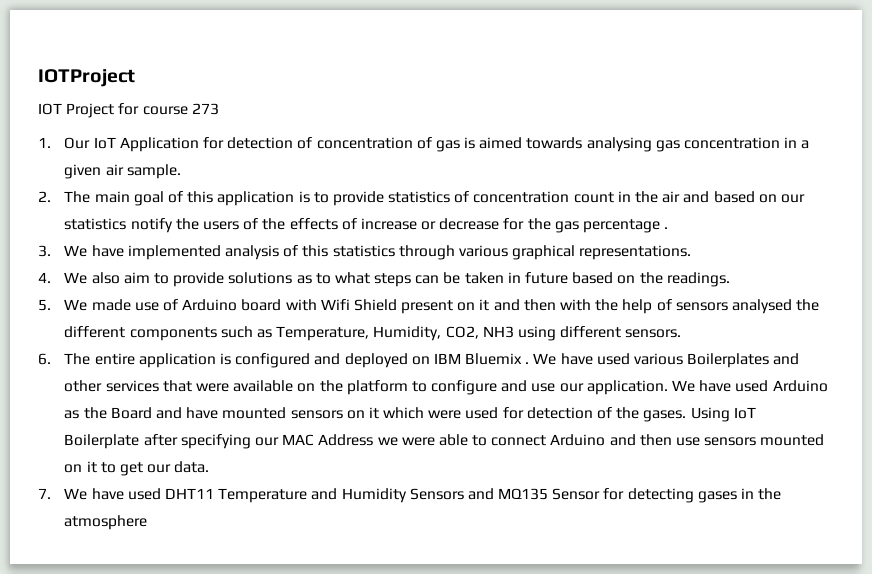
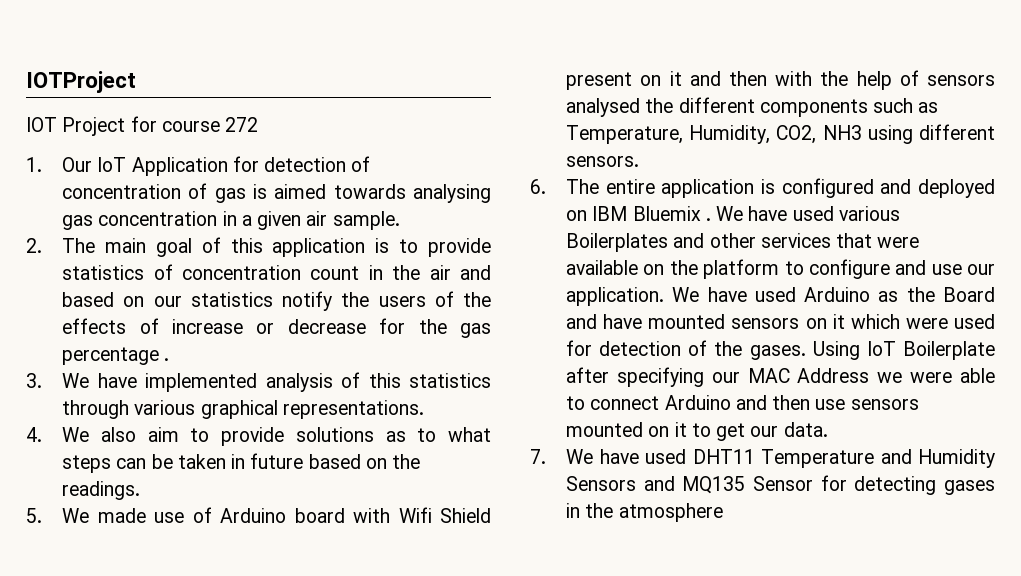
[191,103,219,115] 273 -> [225,117,259,132] 272

